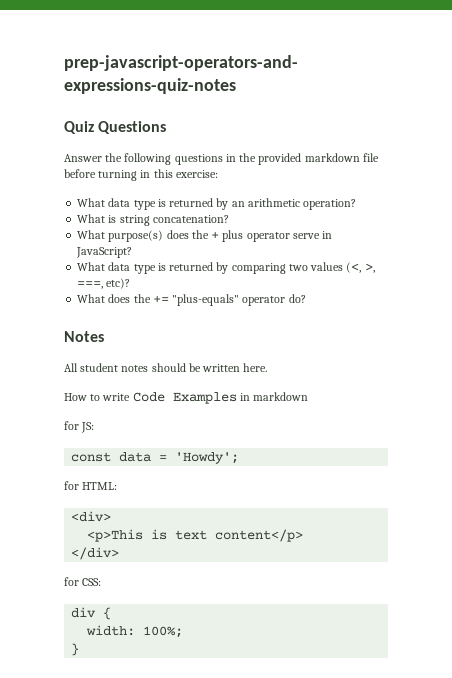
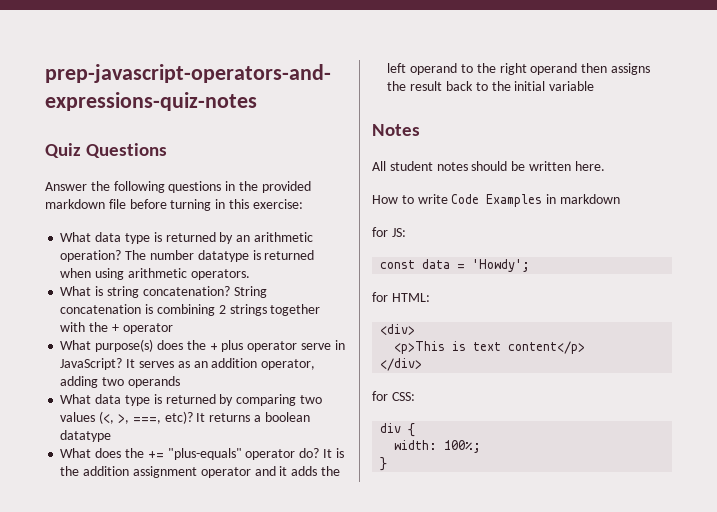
[77,214,229,226] // What is string concatenation? -> [125,250,315,262] [60,268,250,280] [60,286,267,298] [60,304,321,316] [60,322,173,334] The number datatype is returned when using arithmetic operators. // What is string concatenation? String concatenation is combining 2 strings together with the + operator
(133, 252) none -> [126,358,316,370] [60,376,180,388] It serves as an addition operator, adding two operands
(131, 283) none -> [196,412,310,422] [60,430,112,442] It returns a boolean datatype
(306, 298) none -> [322,448,344,458] [60,466,340,478] [387,63,650,75] [387,81,595,91] It is the addition assignment operator and it adds the left operand to the right operand then assigns the result back to the initial variable

